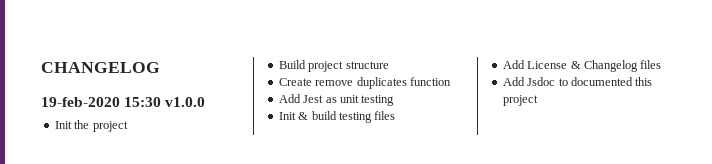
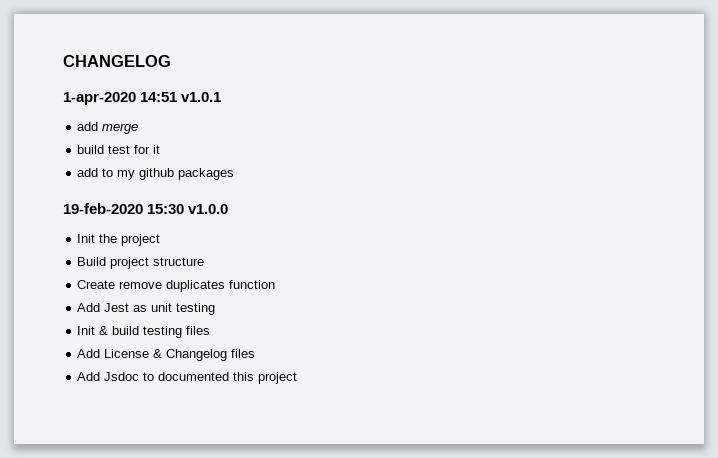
(160, 67) none -> [63,92,222,105] [77,122,139,134] [77,145,161,154] [77,168,235,180] // 1-apr-2020 14:51 v1.0.1 // add merge // build test for it // add to my github packages

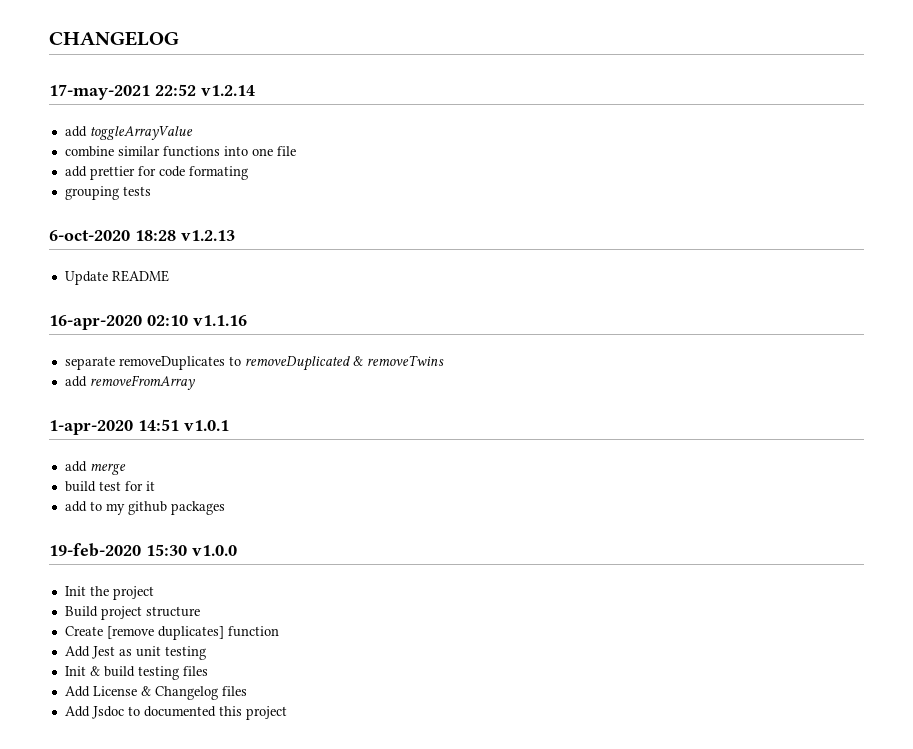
(171, 61) none -> [49,84,255,100] [64,126,193,140] [64,146,296,157] [64,166,248,180] [64,186,151,200] [49,230,235,241] [64,270,169,285] [49,315,247,330] [64,355,444,371] [64,375,195,390] // 17-may-2021 22:52 v1.2.14 // add toggleArrayValue // combine similar functions into one file // add prettier for code formating // grouping tests // 6-oct-2020 18:28 v1.2.13 // Update README // 16-apr-2020 02:10 v1.1.16 // separate removeDuplicates to removeDuplicated & removeTwins // add removeFromArray
[119,280,226,292] remove duplicates -> [106,626,224,640] [remove duplicates]

